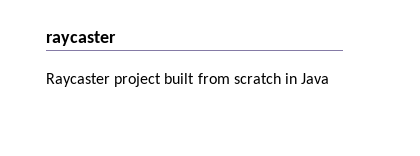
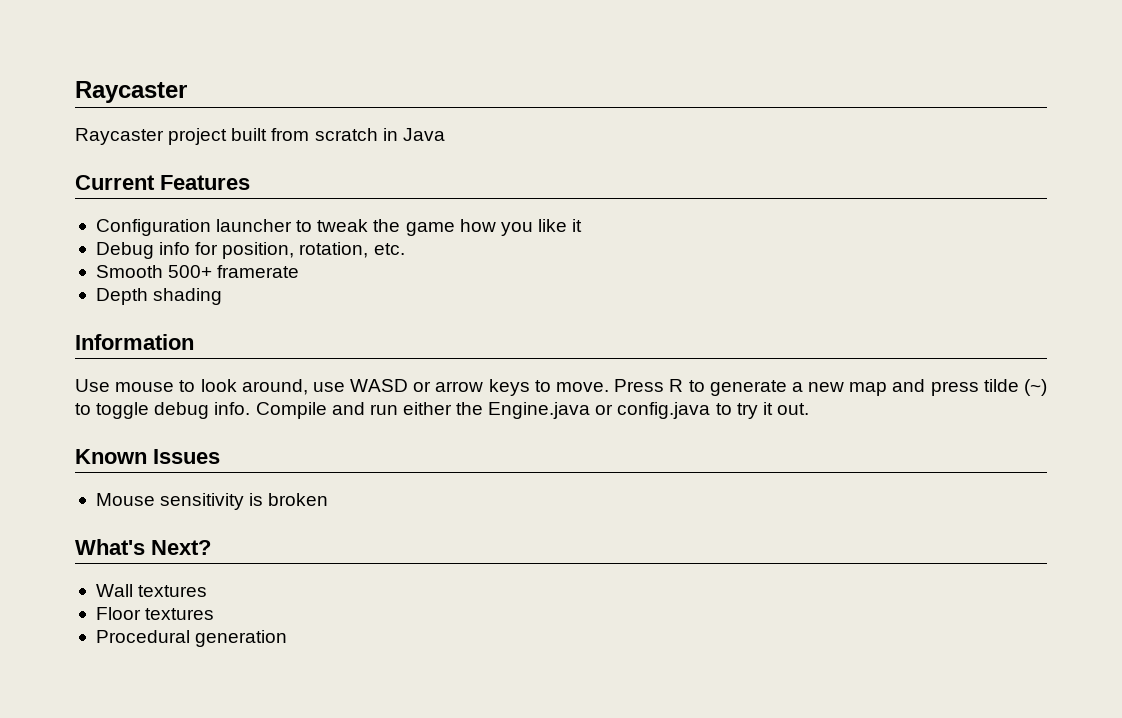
[46,31,116,46] raycaster -> [75,81,187,103] Raycaster
(330, 78) none -> [75,175,250,190] [95,219,583,236] [95,242,405,259] [95,265,300,278] [95,288,223,305] [75,334,194,350] [75,379,1047,396] [75,402,809,419] [75,449,220,464] [95,493,329,510] [75,539,211,555] [95,584,208,597] [95,607,215,620] [95,630,288,647] // Current Features // Configuration launcher to tweak the game how you like it // Debug info for position, rotation, etc. // Smooth 500+ framerate // Depth shading // Information // Use mouse to look around, use WASD or arrow keys to move. Press R to generate a new map and press tilde (~) to toggle debug info. Compile and run either the Engine.java or config.java to try it out. // Known Issues // Mouse sensitivity is broken // What's Next? // Wall textures // Floor textures // Procedural generation

